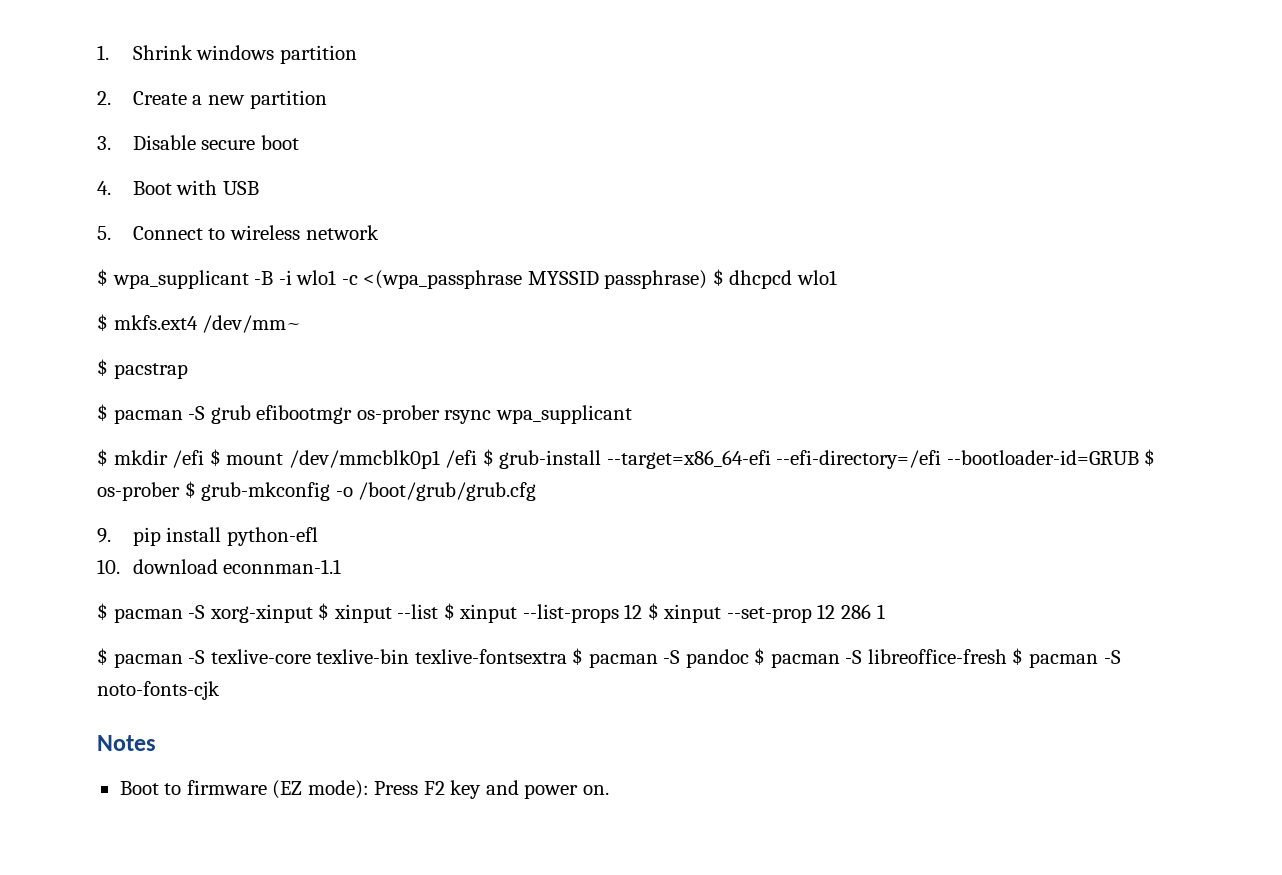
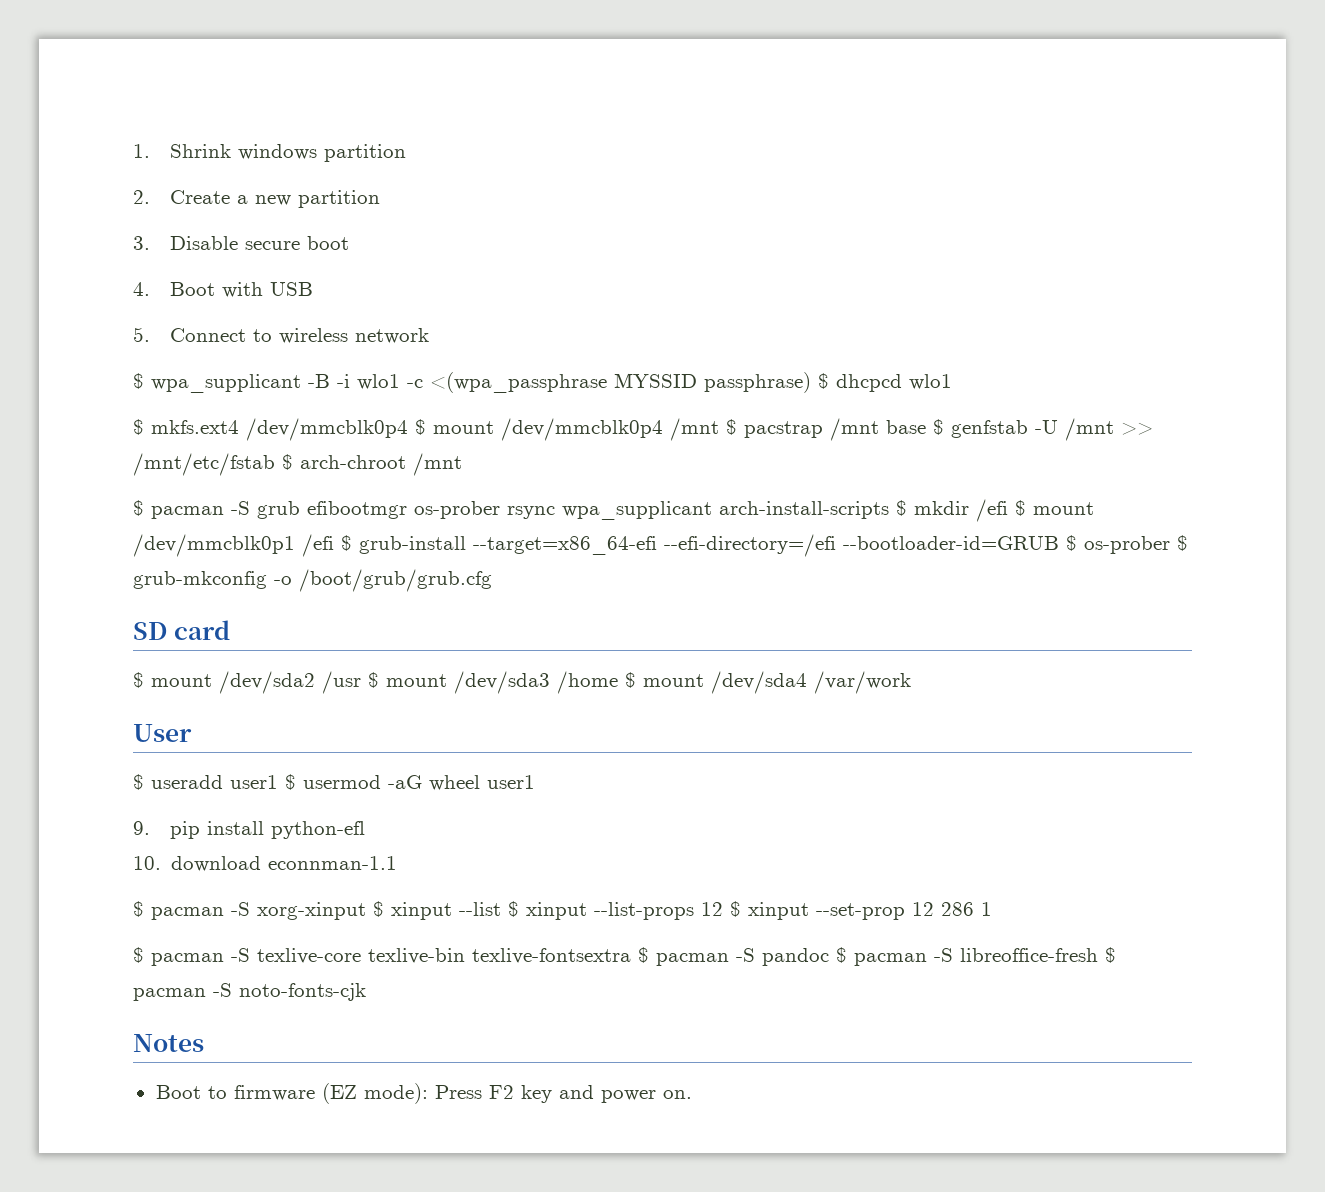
[202,315,302,333] [97,359,188,379] /dev/mm~ // $ pacstrap -> [246,418,1153,441] [133,453,462,476] /dev/mmcblk0p4 $ mount /dev/mmcblk0p4 /mnt $ pacstrap /mnt base $ genfstab -U /mnt >> /mnt/etc/fstab $ arch-chroot /mnt
(632, 414) // -> [719,501,889,519] arch-install-scripts
(537, 491) none -> [133,620,230,640] [133,671,911,694] [133,724,192,742] [133,774,535,791] // SD card // $ mount /dev/sda2 /usr $ mount /dev/sda3 /home $ mount /dev/sda4 /var/work // User // $ useradd user1 $ usermod -aG wheel user1

